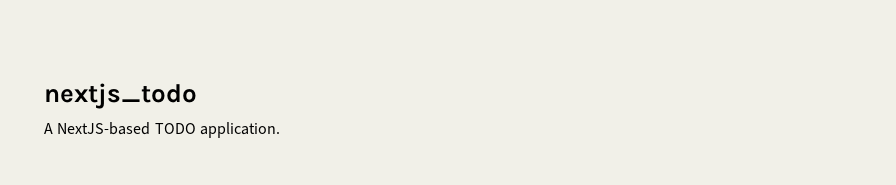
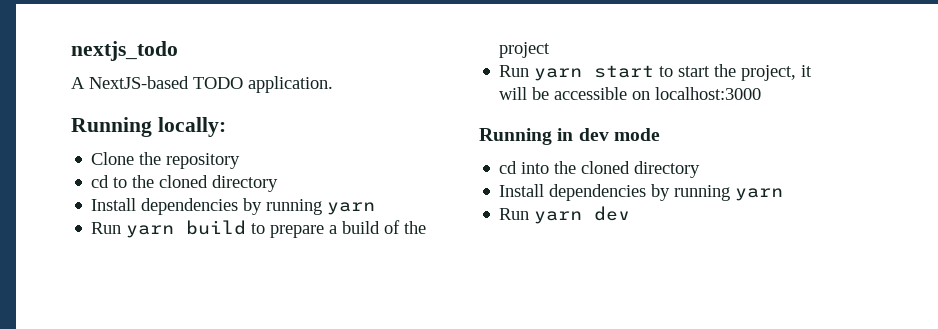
(280, 130) none -> [71,117,226,137] [91,152,241,169] [91,175,279,192] [91,198,376,215] [91,220,427,238] [499,42,551,58] [499,64,813,81] [499,87,762,100] [479,128,660,145] [499,161,701,178] [499,184,784,201] [499,206,631,224] // Running locally: // Clone the repository // cd to the cloned directory // Install dependencies by running yarn // Run yarn build to prepare a build of the project // Run yarn start to start the project, it will be accessible on localhost:3000 // Running in dev mode // cd into the cloned directory // Install dependencies by running yarn // Run yarn dev

